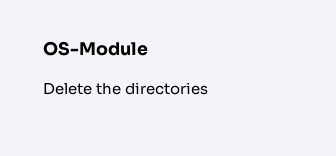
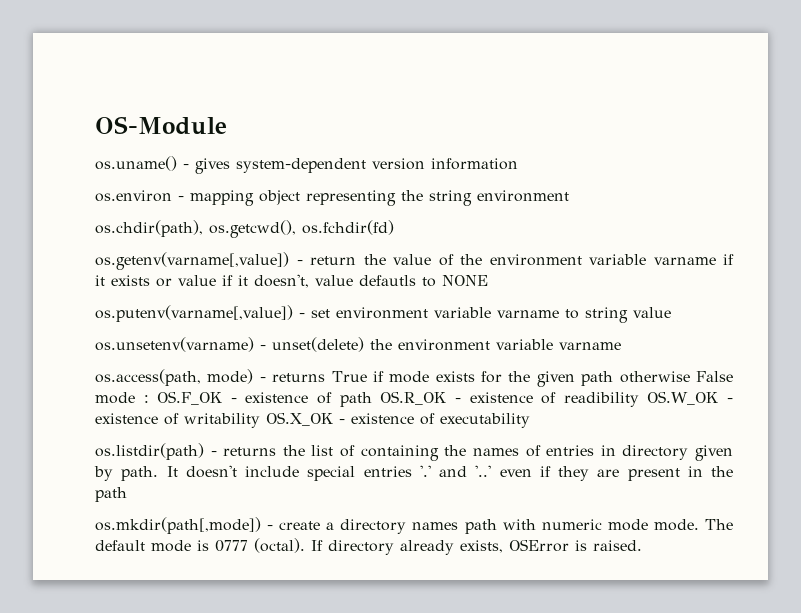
[43,82,209,95] Delete the directories -> [95,156,518,174] [95,190,569,206] [95,220,394,238] [95,252,734,270] [95,274,488,288] [95,305,671,323] [95,337,621,352] [95,369,733,387] [95,391,734,407] [95,412,530,428] [95,443,734,461] [94,465,733,481] [95,487,127,502] [95,517,733,534] [95,538,642,555] os.uname() - gives system-dependent version information // os.environ - mapping object representing the string environment // os.chdir(path), os.getcwd(), os.fchdir(fd) // os.getenv(varname[,value]) - return the value of the environment variable varname if it exists or value if it doesn't, value defautls to NONE // os.putenv(varname[,value]) - set environment variable varname to string value // os.unsetenv(varname) - unset(delete) the environment variable varname // os.access(path, mode) - returns True if mode exists for the given path otherwise False mode : OS.F_OK - existence of path OS.R_OK - existence of readibility OS.W_OK - existence of writability OS.X_OK - existence of executability // os.listdir(path) - returns the list of containing the names of entries in directory given by path. It doesn't include special entries '.' and '..' even if they are present in the path // os.mkdir(path[,mode]) - create a directory names path with numeric mode mode. The default mode is 0777 (octal). If directory already exists, OSError is raised.

